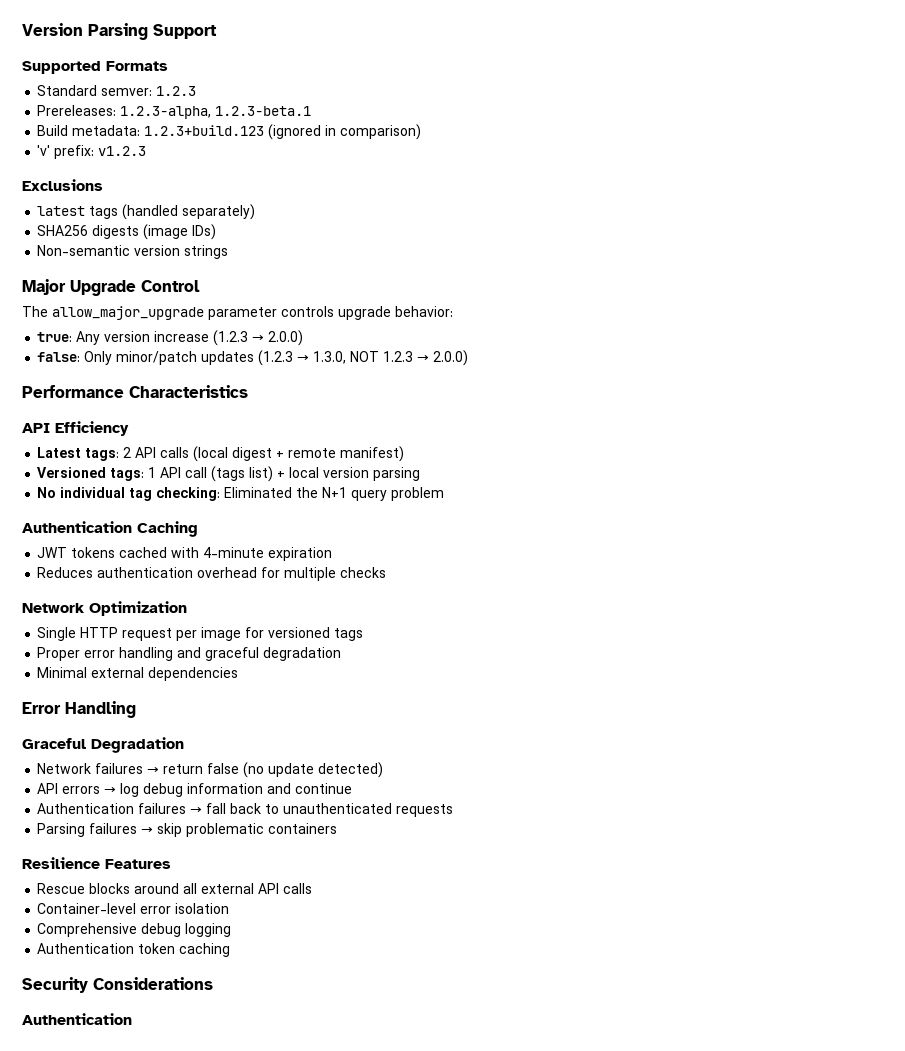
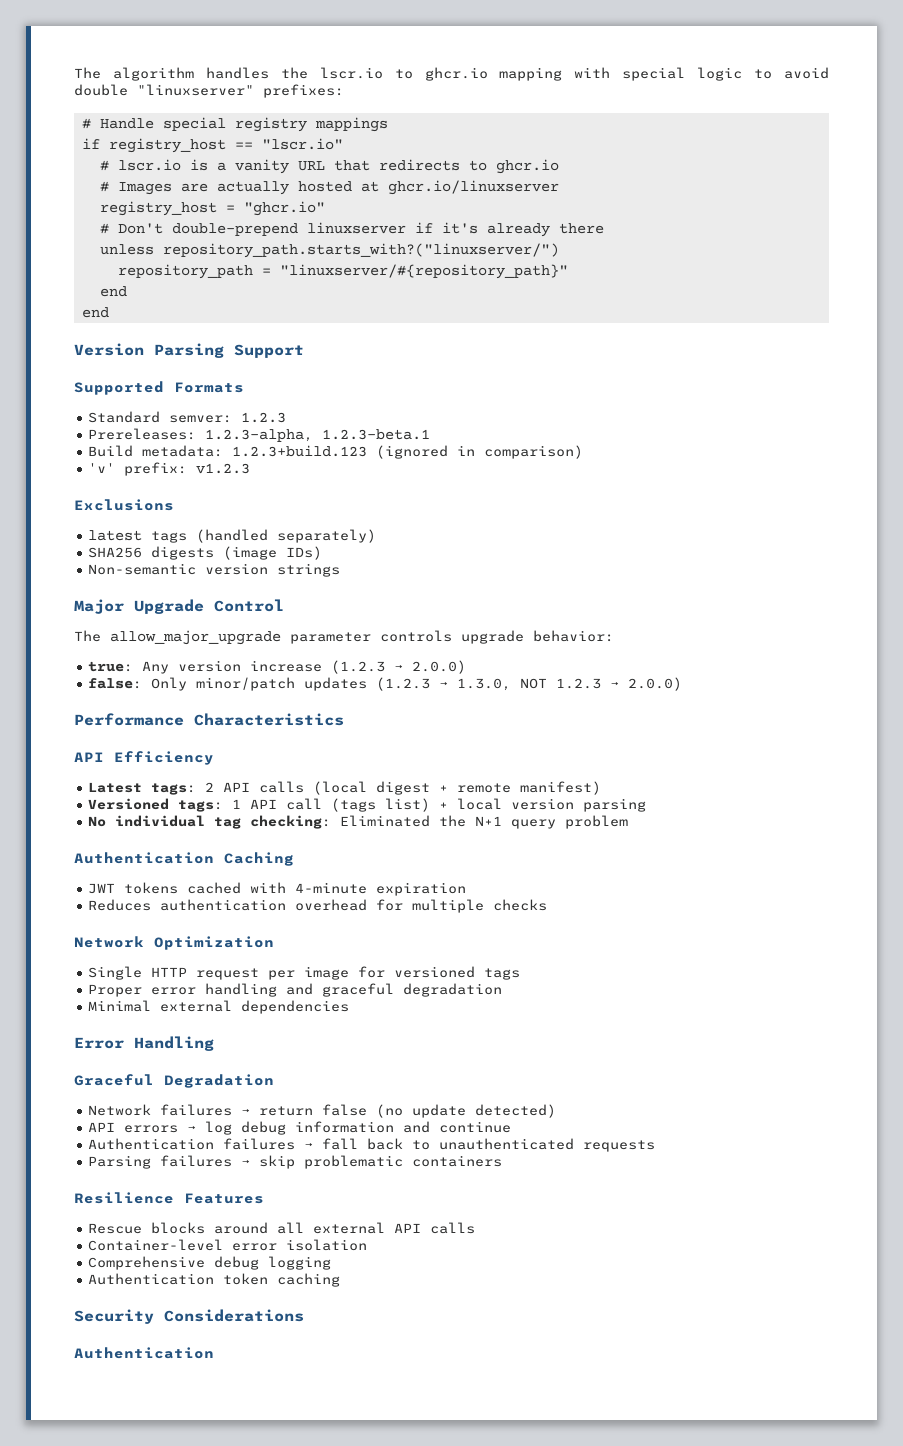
(22, 29) none -> [74,67,829,81] [74,84,344,98] [81,117,388,132] [81,138,343,153] [99,159,559,174] [99,180,559,195] [99,201,325,216] [99,222,604,237] [99,243,559,258] [117,264,568,279] [99,286,127,297] [81,307,109,318] The algorithm handles the lscr.io to ghcr.io mapping with special logic to avoid double "linuxserver" prefixes: // # Handle special registry mappings // if registry_host == "lscr.io" // # lscr.io is a vanity URL that redirects to ghcr.io // # Images are actually hosted at ghcr.io/linuxserver // registry_host = "ghcr.io" // # Don't double-prepend linuxserver if it's already there // unless repository_path.starts_with?("linuxserver/") // repository_path = "linuxserver/#{repository_path}" // end // end //

